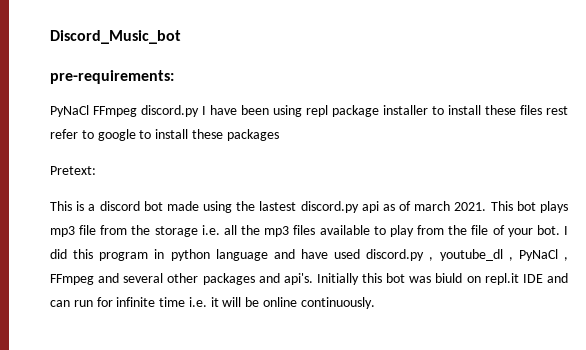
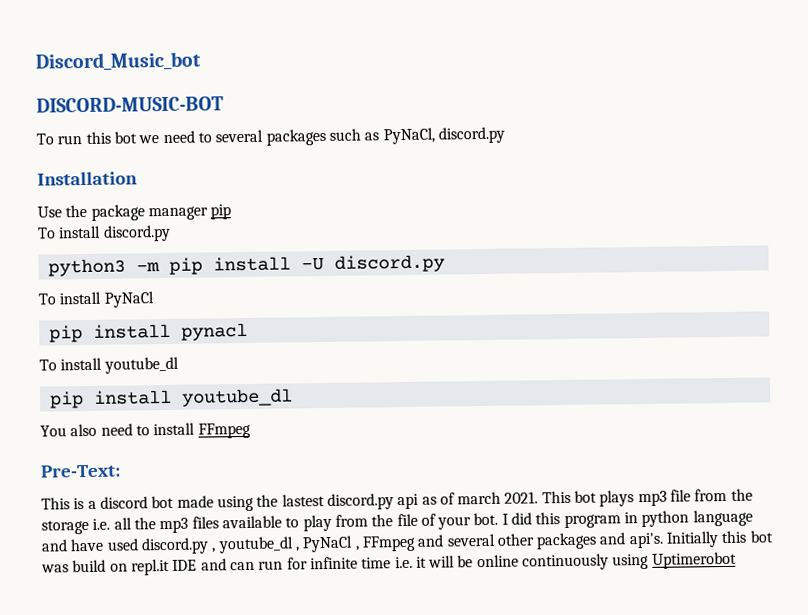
[50,70,174,84] [50,105,568,117] [50,129,279,141] [50,166,96,175] pre-requirements: // PyNaCl FFmpeg discord.py I have been using repl package installer to install these files rest refer to google to install these packages // Pretext: -> [36,96,224,113] [36,126,505,146] [37,171,138,186] [37,204,232,221] [37,224,171,242] [47,254,445,277] [38,291,154,308] [48,322,248,343] [39,356,179,374] [49,388,293,409] [40,422,251,439] [40,464,121,478] DISCORD-MUSIC-BOT // To run this bot we need to several packages such as PyNaCl, discord.py // Installation // Use the package manager pip // To install discord.py // python3 -m pip install -U discord.py // To install PyNaCl // pip install pynacl // To install youtube_dl // pip install youtube_dl // You also need to install FFmpeg // Pre-Text:
[435,273,463,283] biuld -> [72,559,107,573] build
[300,297,375,309] continuously. -> [522,551,737,571] continuously using Uptimerobot

